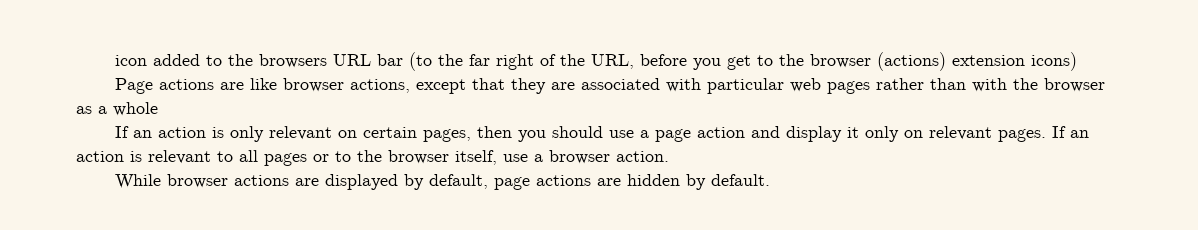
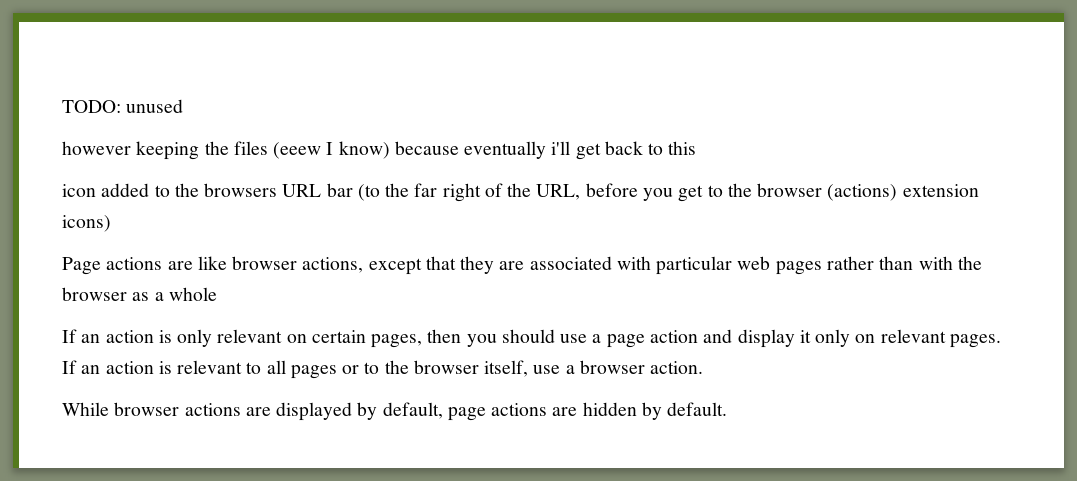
(115, 60) none -> [62,99,184,113] [62,141,697,160] TODO: unused // however keeping the files (eeew I know) because eventually i'll get back to this //

